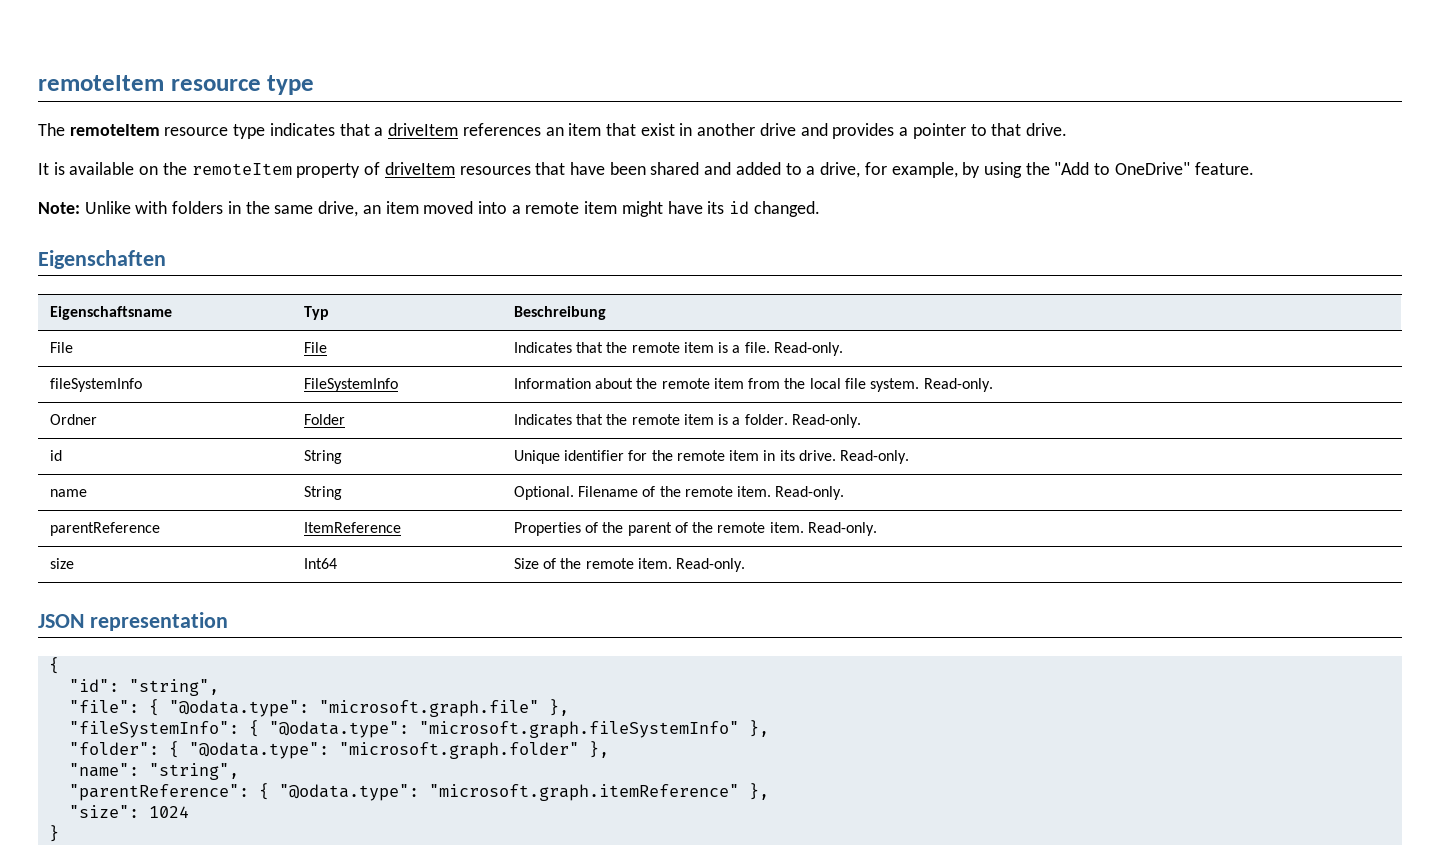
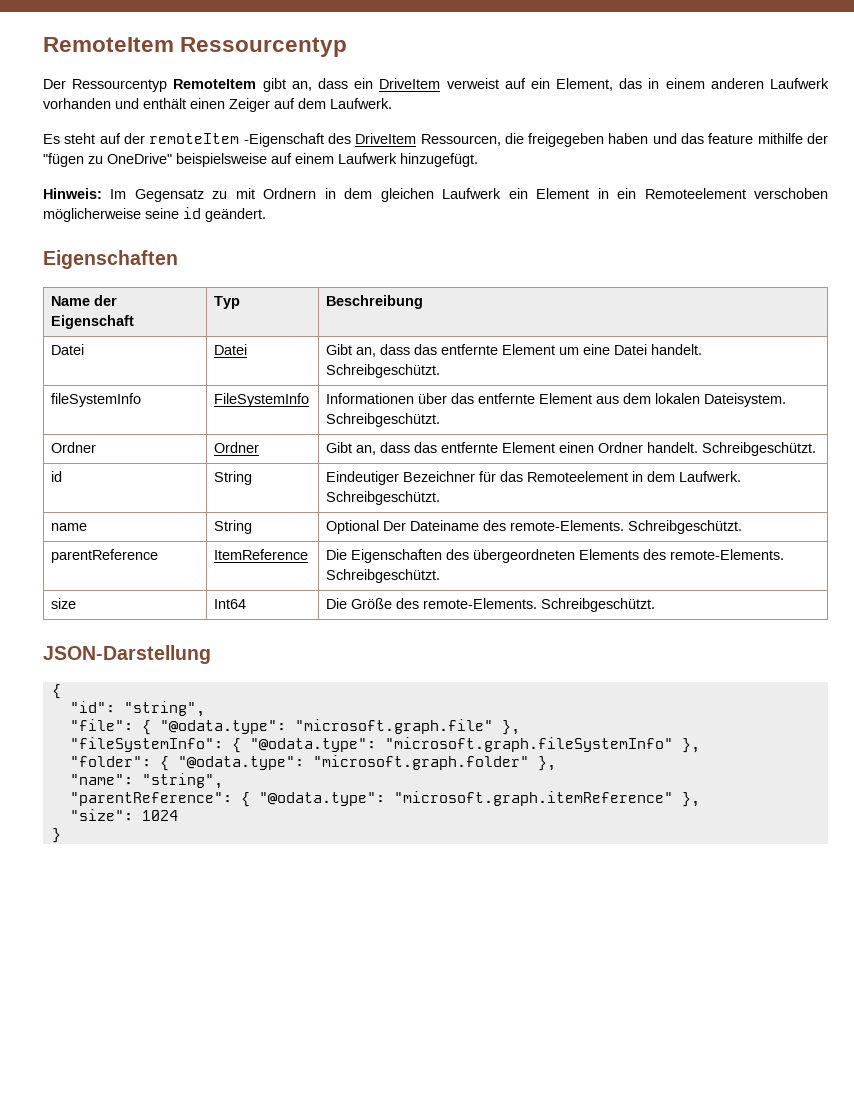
[38,75,315,95] [38,123,1067,139] [38,162,1254,178] [38,201,820,217] [38,250,166,269] [49,306,172,320] [303,306,329,320] [513,306,606,320] [49,342,73,353] [303,342,327,353] [513,342,844,356] [49,378,142,392] [303,378,398,392] [513,378,993,392] [49,414,97,425] [303,414,345,425] [513,414,862,428] [49,450,62,461] [303,450,342,464] [513,450,910,464] [49,489,87,497] [303,486,342,500] [513,486,845,500] [49,522,160,536] [303,522,401,533] [513,522,878,536] [49,558,74,569] [303,558,337,569] [513,558,746,572] [38,612,228,631] remoteItem resource type // The remoteItem resource type indicates that a driveItem references an item that exist in another drive and provides a pointer to that drive. // It is available on the remoteItem property of driveItem resources that have been shared and added to a drive, for example, by using the "Add to OneDrive" feature. // Note: Unlike with folders in the same drive, an item moved into a remote item might have its id changed. // Eigenschaften // Eigenschaftsname | Typ | Beschreibung // File | File | Indicates that the remote item is a file. Read-only. // fileSystemInfo | FileSystemInfo | Information about the remote item from the local file system. Read-only. // Ordner | Folder | Indicates that the remote item is a folder. Read-only. // id | String | Unique identifier for the remote item in its drive. Read-only. // name | String | Optional. Filename of the remote item. Read-only. // parentReference | ItemReference | Properties of the parent of the remote item. Read-only. // size | Int64 | Size of the remote item. Read-only. // JSON representation -> [43,37,348,57] [43,78,829,92] [43,98,392,112] [43,133,828,147] [43,153,478,167] [43,188,828,202] [43,207,266,222] [43,250,178,269] [51,295,118,306] [51,315,135,329] [214,296,241,309] [326,295,424,309] [51,344,85,355] [214,344,248,355] [326,344,703,357] [326,364,441,378] [51,393,142,407] [214,393,310,407] [326,393,787,407] [326,413,441,427] [51,442,97,453] [214,442,260,453] [326,442,817,456] [51,471,63,482] [214,471,253,485] [326,471,742,485] [326,491,441,505] [51,523,88,531] [214,520,253,534] [326,520,743,534] [51,549,159,563] [214,549,309,560] [326,549,785,563] [326,569,441,583] [51,598,77,609] [214,599,247,609] [326,598,656,612] [43,645,211,664] RemoteItem Ressourcentyp // Der Ressourcentyp RemoteItem gibt an, dass ein DriveItem verweist auf ein Element, das in einem anderen Laufwerk vorhanden und enthält einen Zeiger auf dem Laufwerk. // Es steht auf der remoteItem -Eigenschaft des DriveItem Ressourcen, die freigegeben haben und das feature mithilfe der "fügen zu OneDrive" beispielsweise auf einem Laufwerk hinzugefügt. // Hinweis: Im Gegensatz zu mit Ordnern in dem gleichen Laufwerk ein Element in ein Remoteelement verschoben möglicherweise seine id geändert. // Eigenschaften // Name der Eigenschaft | Typ | Beschreibung // Datei | Datei | Gibt an, dass das entfernte Element um eine Datei handelt. Schreibgeschützt. // fileSystemInfo | FileSystemInfo | Informationen über das entfernte Element aus dem lokalen Dateisystem. Schreibgeschützt. // Ordner | Ordner | Gibt an, dass das entfernte Element einen Ordner handelt. Schreibgeschützt. // id | String | Eindeutiger Bezeichner für das Remoteelement in dem Laufwerk. Schreibgeschützt. // name | String | Optional Der Dateiname des remote-Elements. Schreibgeschützt. // parentReference | ItemReference | Die Eigenschaften des übergeordneten Elements des remote-Elements. Schreibgeschützt. // size | Int64 | Die Größe des remote-Elements. Schreibgeschützt. // JSON-Darstellung

